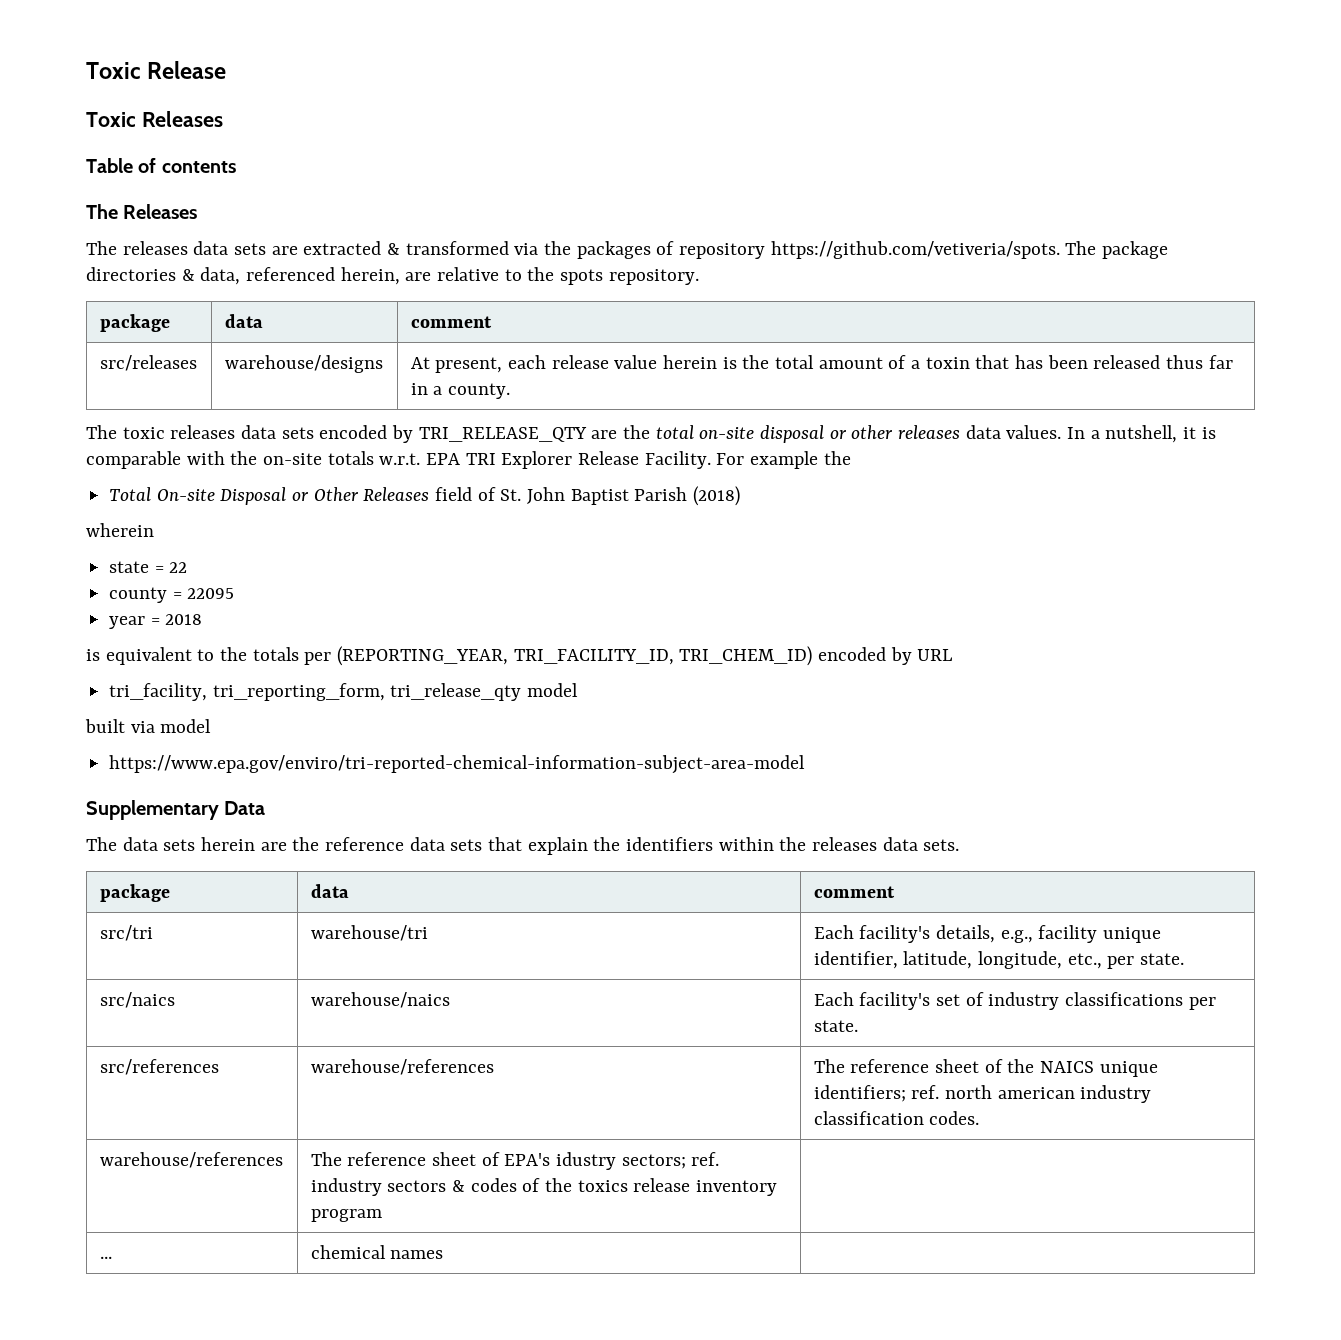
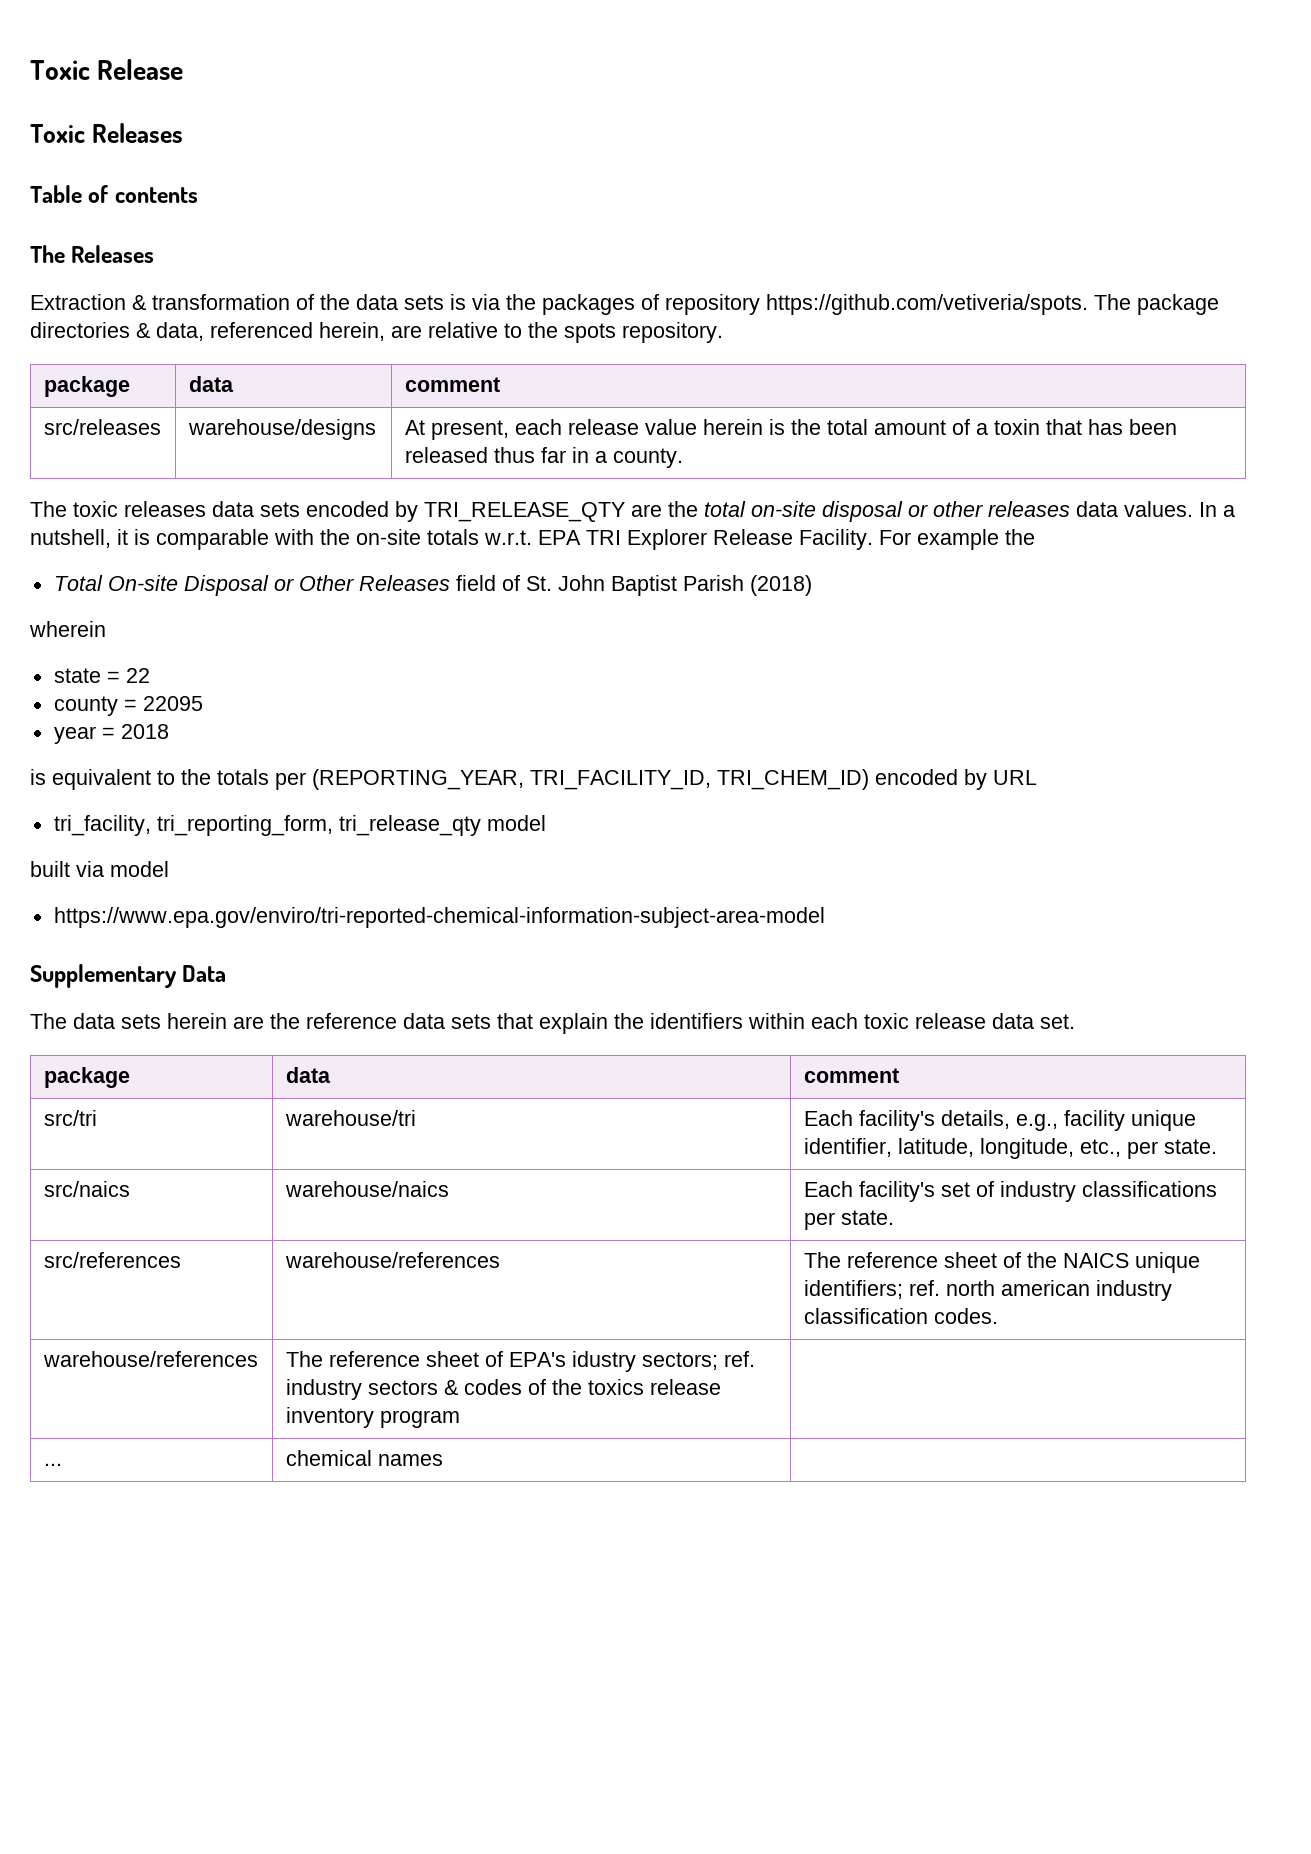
[86,241,509,255] The releases data sets are extracted & transformed -> [30,294,466,310] Extraction & transformation of the data sets is
[779,837,960,851] the releases data sets. -> [811,1013,1075,1029] each toxic release data set.

